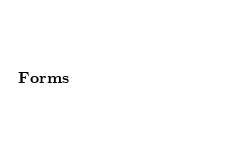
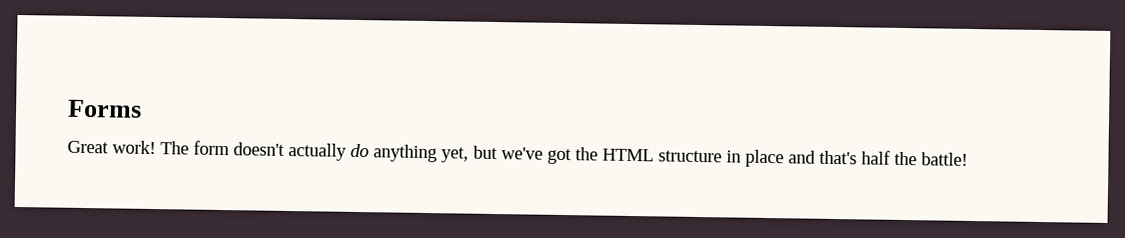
(69, 77) none -> [67,140,968,168] // Great work! The form doesn't actually do anything yet, but we've got the HTML structure in place and that's half the battle!

